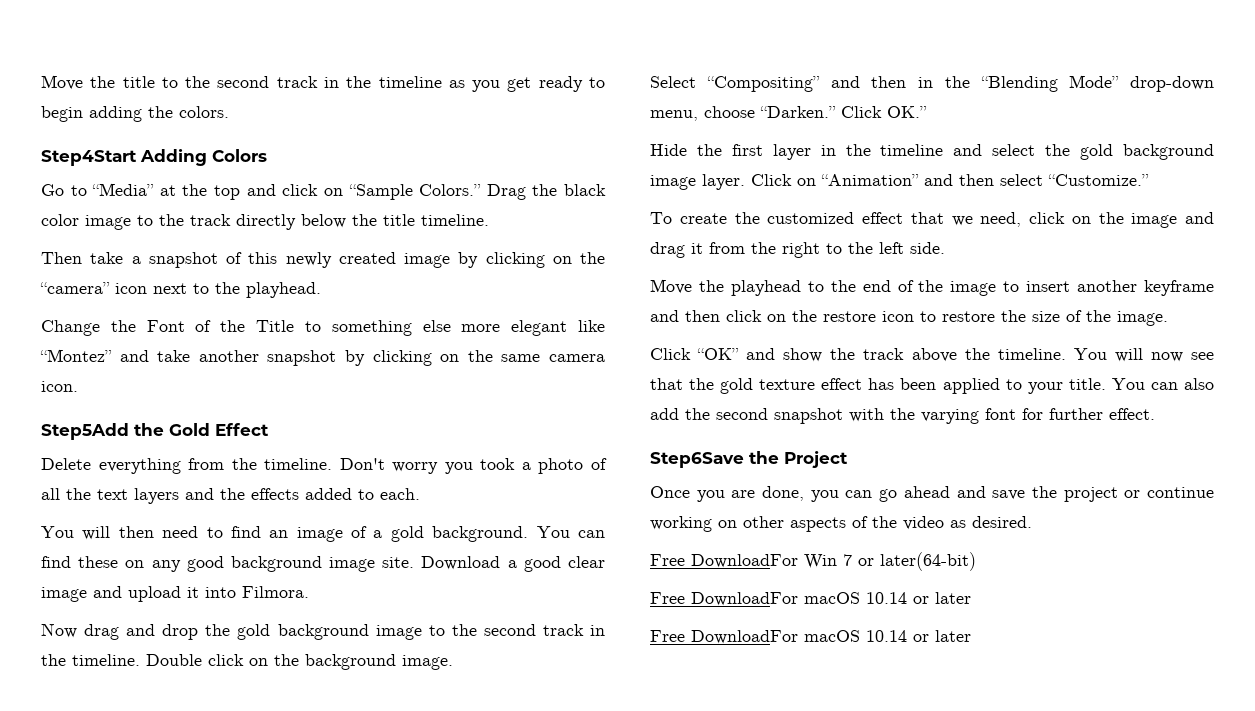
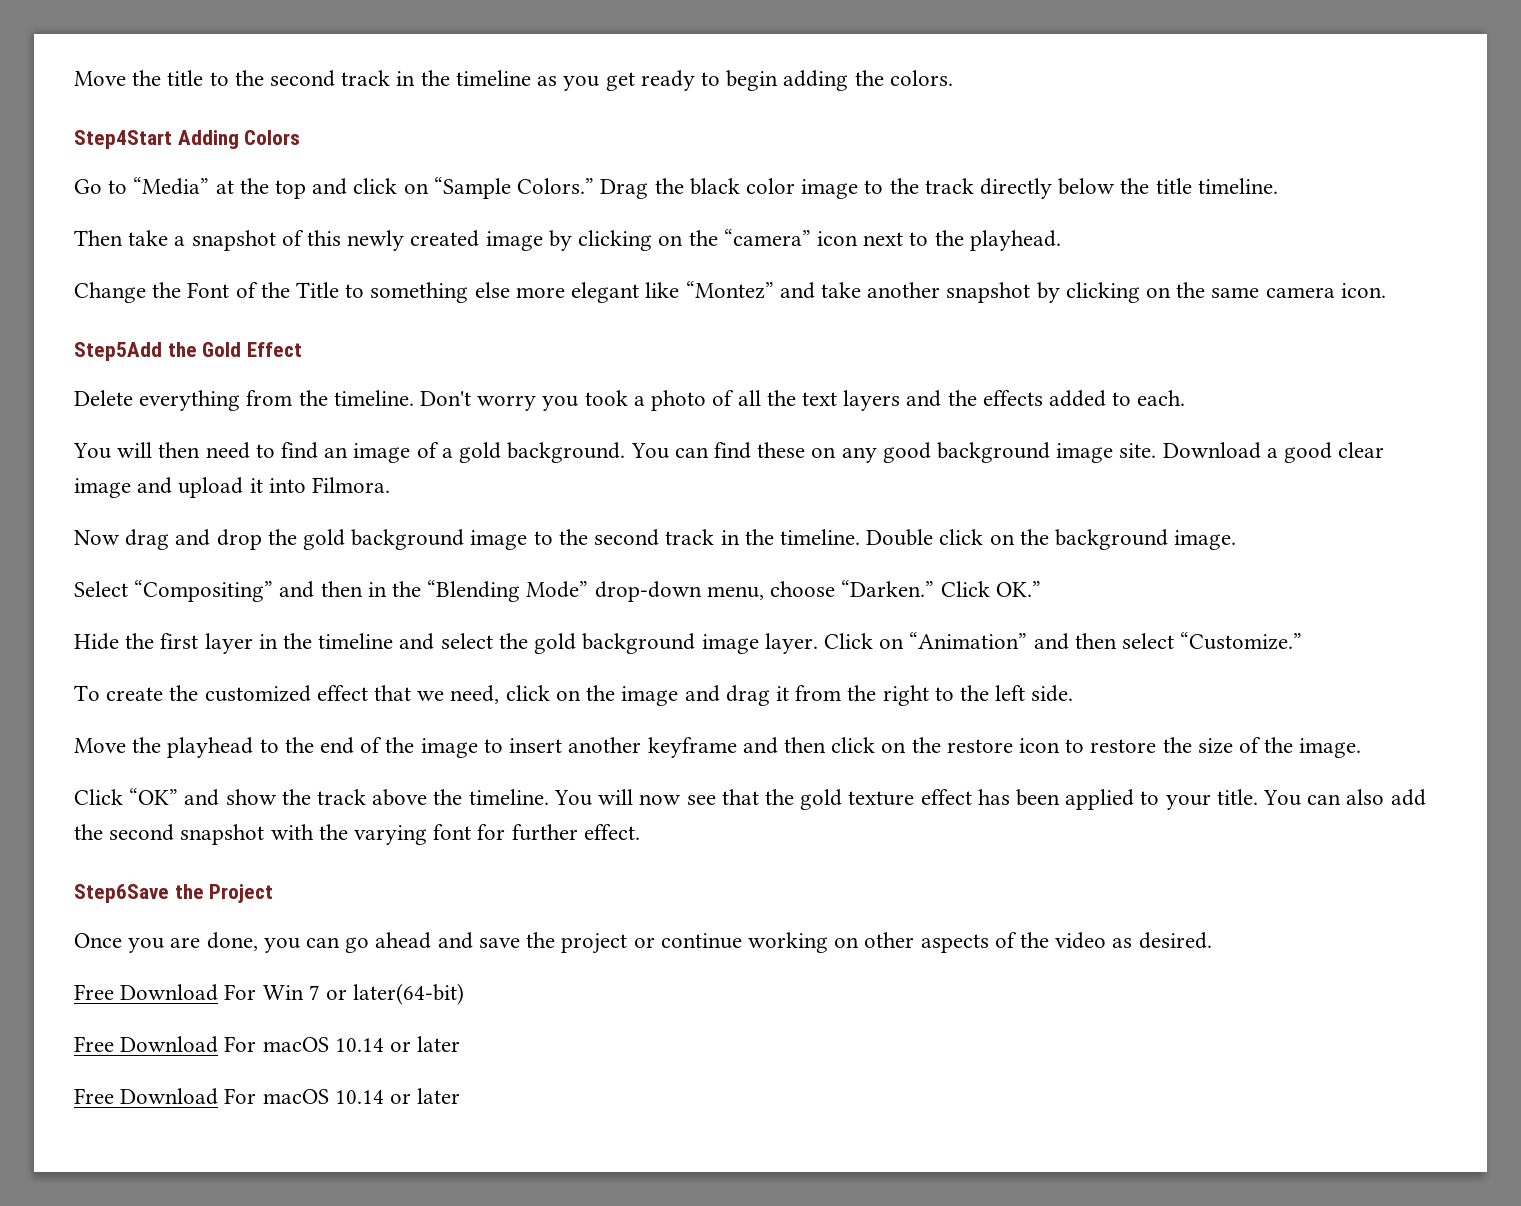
[691,554,798,568] DownloadFor -> [120,984,257,1001] Download For
[691,592,798,606] DownloadFor -> [120,1036,257,1053] Download For
[691,630,798,644] DownloadFor -> [120,1088,257,1105] Download For

